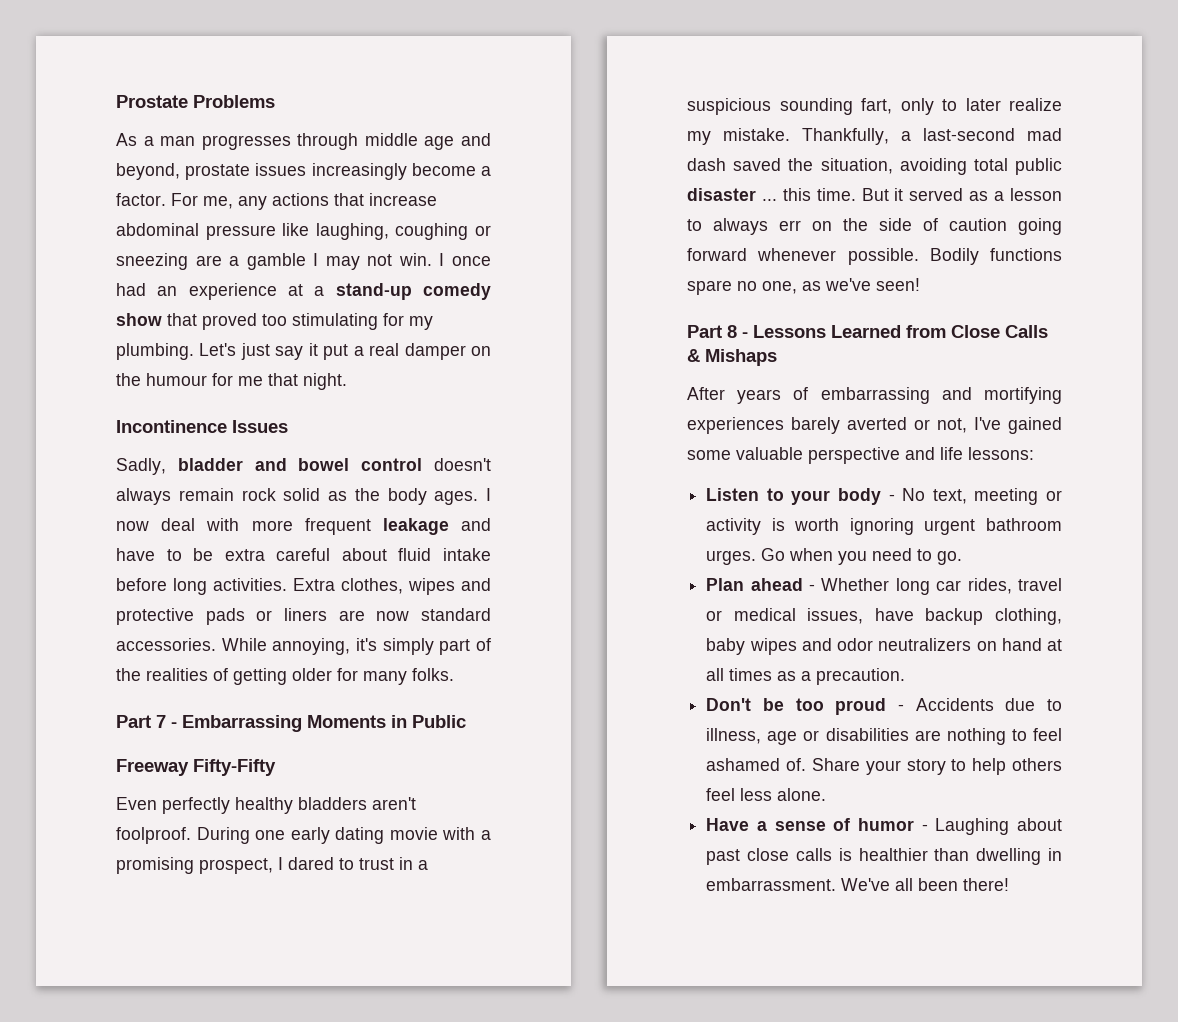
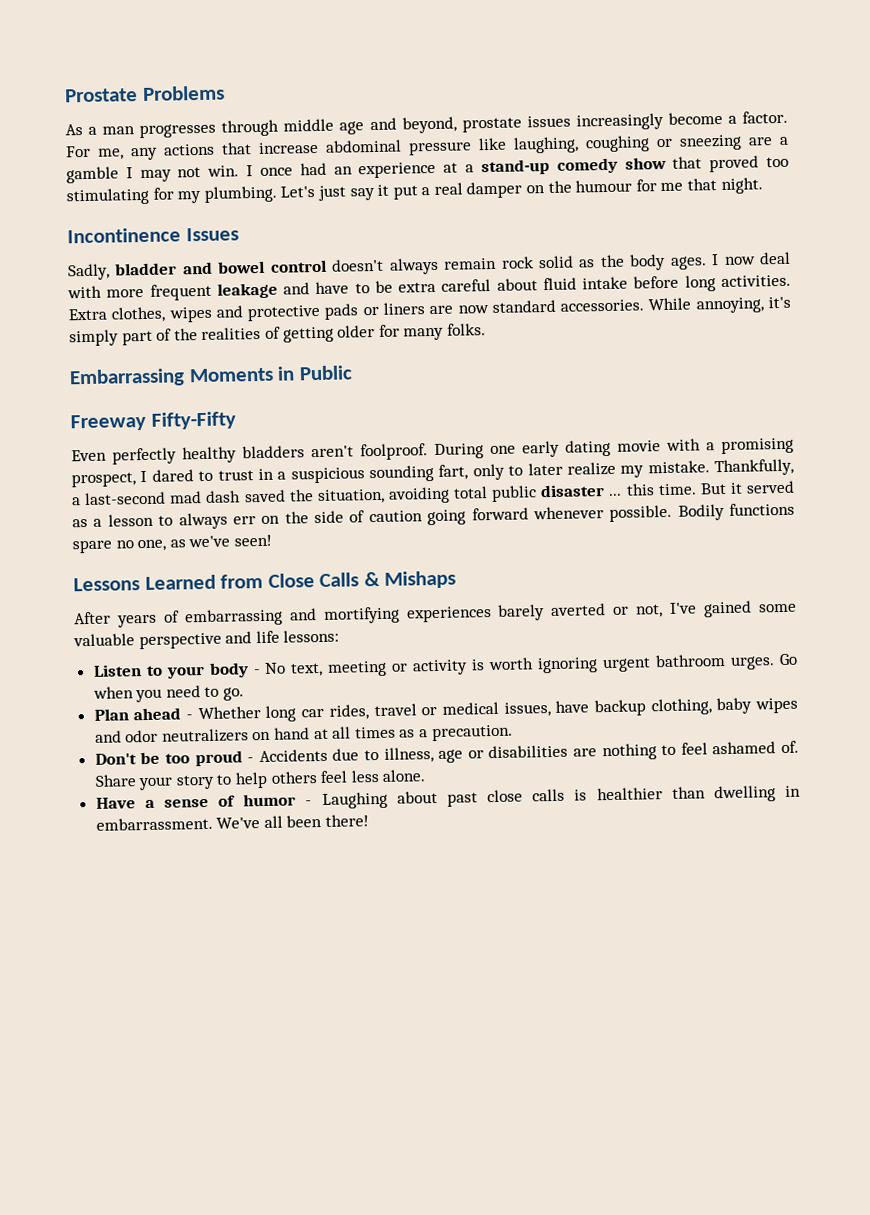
[116,715,177,728] Part 7 - -> (486, 329) none
[687,325,748,338] Part 8 - -> (272, 540) none

